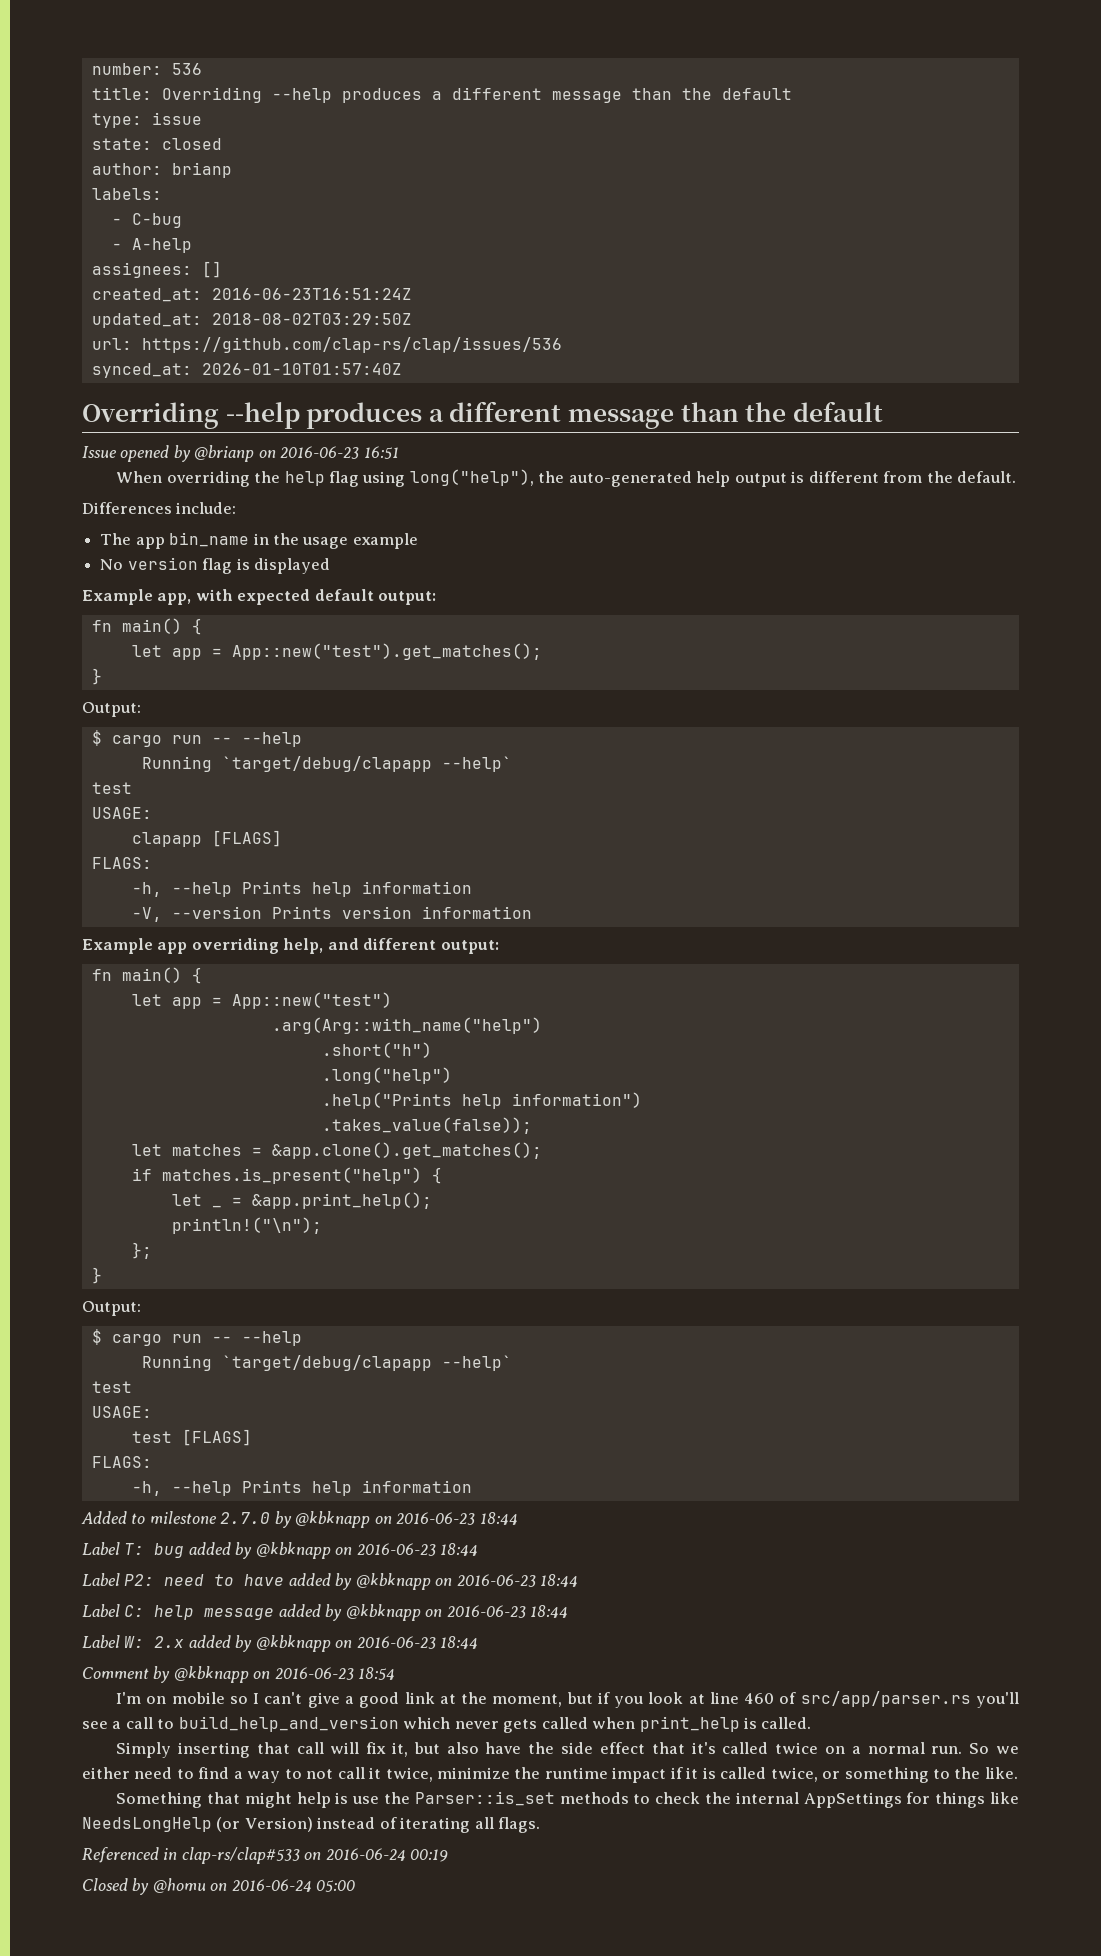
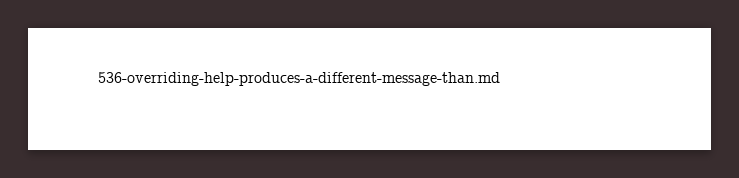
[91,63,202,75] [91,87,792,103] [91,112,202,128] [91,138,222,150] [91,162,232,178] [91,188,162,200] [111,213,182,228] [111,238,192,253] [91,261,222,278] [91,288,412,302] [91,313,412,328] [91,337,562,353] [91,363,402,378] [82,401,883,429] [82,445,399,462] [116,469,1016,487] [82,502,237,514] [100,532,418,549] [100,557,330,574] [82,589,437,605] [91,618,202,635] [131,643,542,660] [91,668,102,685] [82,702,141,717] [91,730,302,747] [141,756,512,772] [91,782,132,794] [91,807,152,819] [131,830,282,847] [91,857,152,869] [131,881,472,897] [131,906,532,922] [82,938,499,954] [91,967,202,984] [131,992,392,1009] [271,1017,542,1034] [321,1042,432,1058] [321,1067,452,1084] [321,1092,642,1109] [321,1117,532,1134] [131,1142,542,1159] [131,1167,442,1184] [171,1192,432,1209] [171,1217,322,1234] [131,1242,152,1259] [91,1267,102,1284] [82,1301,141,1316] [91,1329,302,1346] [141,1355,512,1371] [91,1381,132,1393] [91,1406,152,1418] [131,1429,252,1446] [91,1456,152,1468] [131,1480,472,1496] [81,1511,518,1528] [82,1542,479,1559] [82,1573,579,1590] [82,1604,569,1621] [82,1635,479,1652] [82,1666,396,1683] [116,1691,1019,1708] [82,1716,812,1733] [116,1742,1019,1758] [82,1767,1018,1783] [116,1791,1019,1808] [82,1817,541,1833] [82,1847,449,1864] [82,1878,356,1895] number: 536 // title: Overriding --help produces a different message than the default // type: issue // state: closed // author: brianp // labels: // - C-bug // - A-help // assignees: [] // created_at: 2016-06-23T16:51:24Z // updated_at: 2018-08-02T03:29:50Z // url: https://github.com/clap-rs/clap/issues/536 // synced_at: 2026-01-10T01:57:40Z // Overriding --help produces a different message than the default // Issue opened by @brianp on 2016-06-23 16:51 // When overriding the help flag using long("help"), the auto-generated help output is different from the default. // Differences include: // The app bin_name in the usage example // No version flag is displayed // Example app, with expected default output: // fn main() { // let app = App::new("test").get_matches(); // } // Output: // $ cargo run -- --help // Running `target/debug/clapapp --help` // test // USAGE: // clapapp [FLAGS] // FLAGS: // -h, --help Prints help information // -V, --version Prints version information // Example app overriding help, and different output: // fn main() { // let app = App::new("test") // .arg(Arg::with_name("help") // .short("h") // .long("help") // .help("Prints help information") // .takes_value(false)); // let matches = &app.clone().get_matches(); // if matches.is_present("help") { // let _ = &app.print_help(); // println!("\n"); // }; // } // Output: // $ cargo run -- --help // Running `target/debug/clapapp --help` // test // USAGE: // test [FLAGS] // FLAGS: // -h, --help Prints help information // Added to milestone 2.7.0 by @kbknapp on 2016-06-23 18:44 // Label T: bug added by @kbknapp on 2016-06-23 18:44 // Label P2: need to have added by @kbknapp on 2016-06-23 18:44 // Label C: help message added by @kbknapp on 2016-06-23 18:44 // Label W: 2.x added by @kbknapp on 2016-06-23 18:44 // Comment by @kbknapp on 2016-06-23 18:54 // I'm on mobile so I can't give a good link at the moment, but if you look at line 460 of src/app/parser.rs you'll see a call to build_help_and_version which never gets called when print_help is called. // Simply inserting that call will fix it, but also have the side effect that it's called twice on a normal run. So we either need to find a way to not call it twice, minimize the runtime impact if it is called twice, or something to the like. // Something that might help is use the Parser::is_set methods to check the internal AppSettings for things like NeedsLongHelp (or Version) instead of iterating all flags. // Referenced in clap-rs/clap#533 on 2016-06-24 00:19 // Closed by @homu on 2016-06-24 05:00 -> [98,72,500,86] 536-overriding-help-produces-a-different-message-than.md

